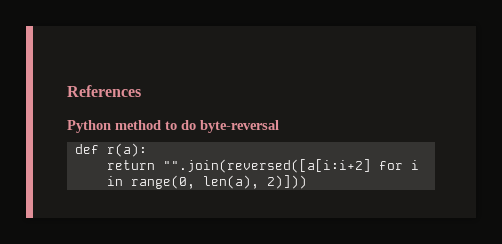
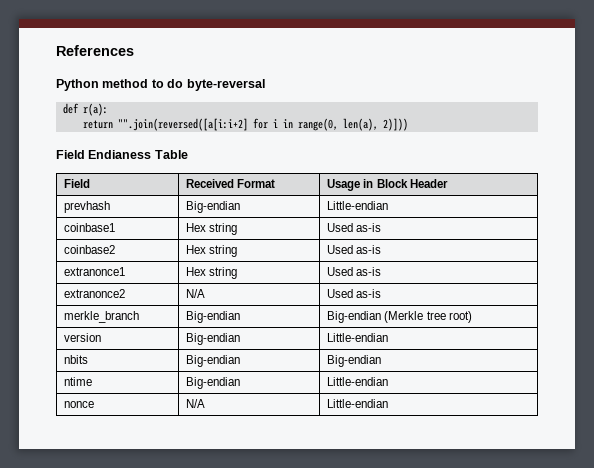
(308, 182) none -> [56,150,188,159] [64,179,91,188] [186,179,276,188] [327,179,448,191] [64,201,111,213] [186,201,241,213] [327,201,389,210] [64,223,116,232] [186,223,238,235] [327,223,382,232] [64,245,116,254] [186,245,238,257] [327,245,382,254] [64,267,126,276] [186,267,238,279] [327,267,382,276] [64,289,126,298] [186,289,206,298] [327,289,382,298] [64,311,140,323] [186,311,241,323] [327,311,472,323] [64,333,102,342] [186,333,241,345] [327,333,389,342] [64,355,89,364] [186,355,241,367] [327,355,382,367] [64,377,93,386] [186,377,241,389] [327,377,389,386] [64,401,95,408] [186,399,206,408] [327,399,389,408] // Field Endianess Table // Field | Received Format | Usage in Block Header // prevhash | Big-endian | Little-endian // coinbase1 | Hex string | Used as-is // coinbase2 | Hex string | Used as-is // extranonce1 | Hex string | Used as-is // extranonce2 | N/A | Used as-is // merkle_branch | Big-endian | Big-endian (Merkle tree root) // version | Big-endian | Little-endian // nbits | Big-endian | Big-endian // ntime | Big-endian | Little-endian // nonce | N/A | Little-endian

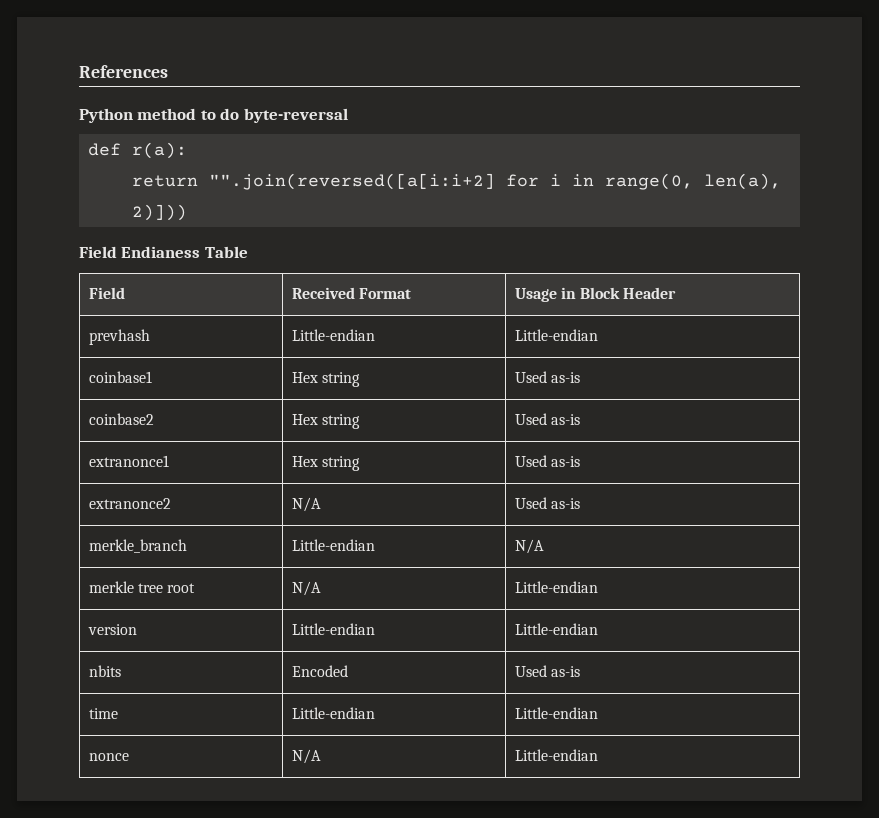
[186,201,241,213] Big-endian -> [291,329,375,341] Little-endian
[186,311,241,323] [327,311,472,323] Big-endian | Big-endian (Merkle tree root) -> [291,539,375,551] [514,539,544,554] [88,581,195,593] [291,581,321,596] [514,581,598,593] Little-endian | N/A // merkle tree root | N/A | Little-endian
[186,333,241,345] Big-endian -> [291,623,375,635] Little-endian
[186,355,241,367] [327,355,382,367] [64,377,93,386] [186,377,241,389] Big-endian | Big-endian // ntime | Big-endian -> [291,665,348,677] [514,665,580,677] [88,708,118,719] [291,707,375,719] Encoded | Used as-is // time | Little-endian

